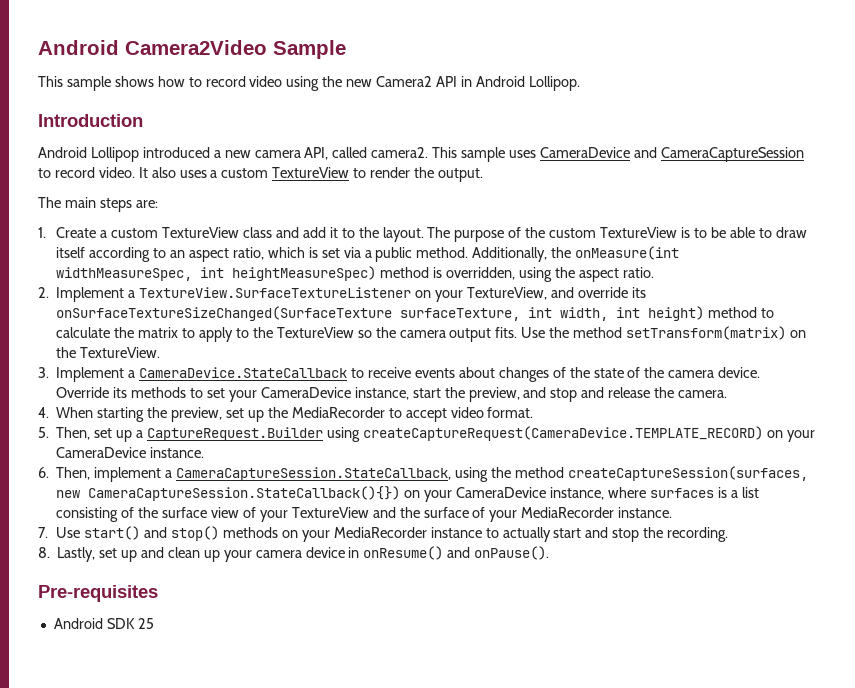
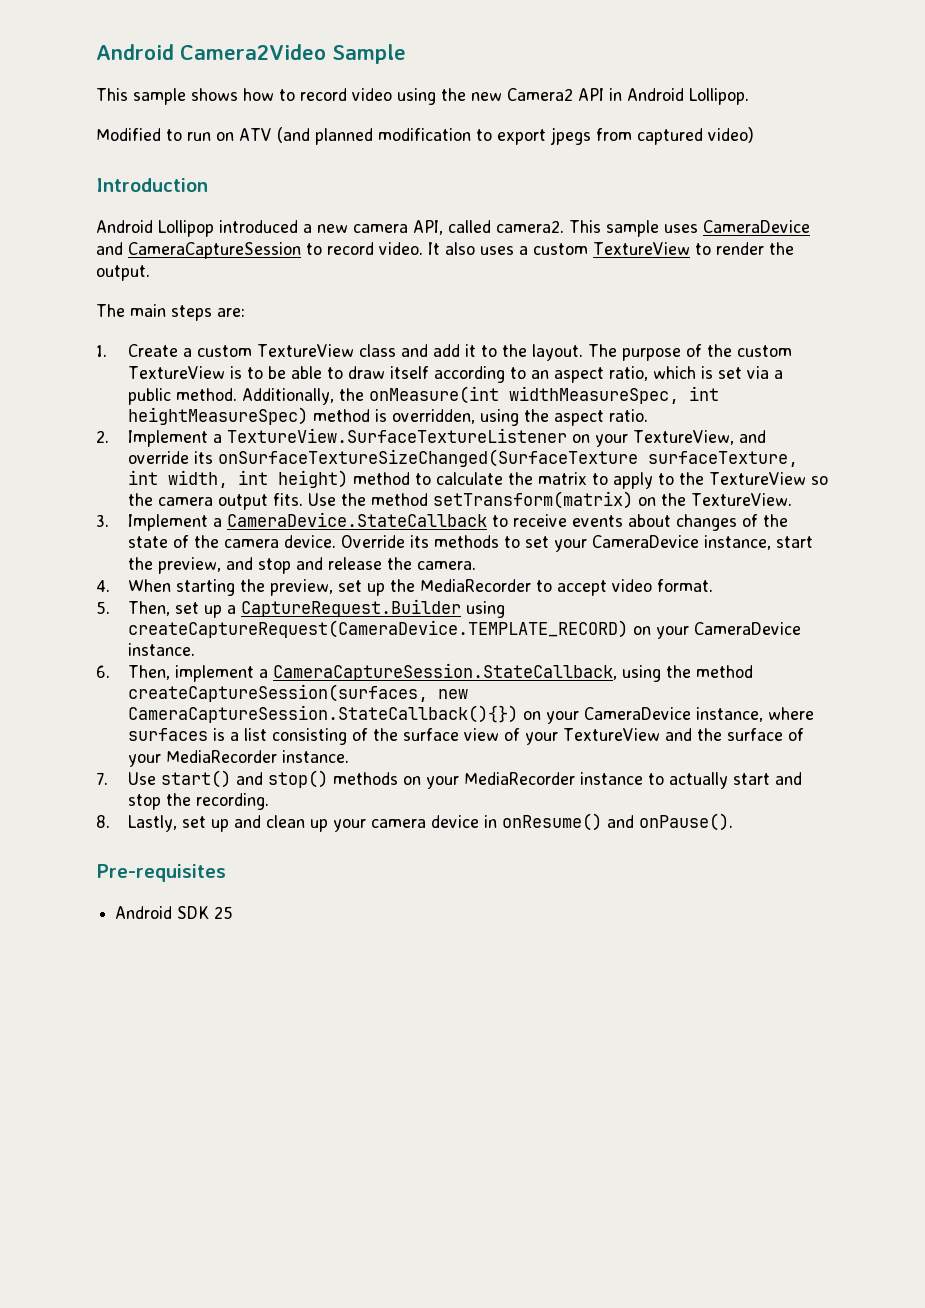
(580, 83) none -> [96,127,754,145] // Modified to run on ATV (and planned modification to export jpegs from captured video)

